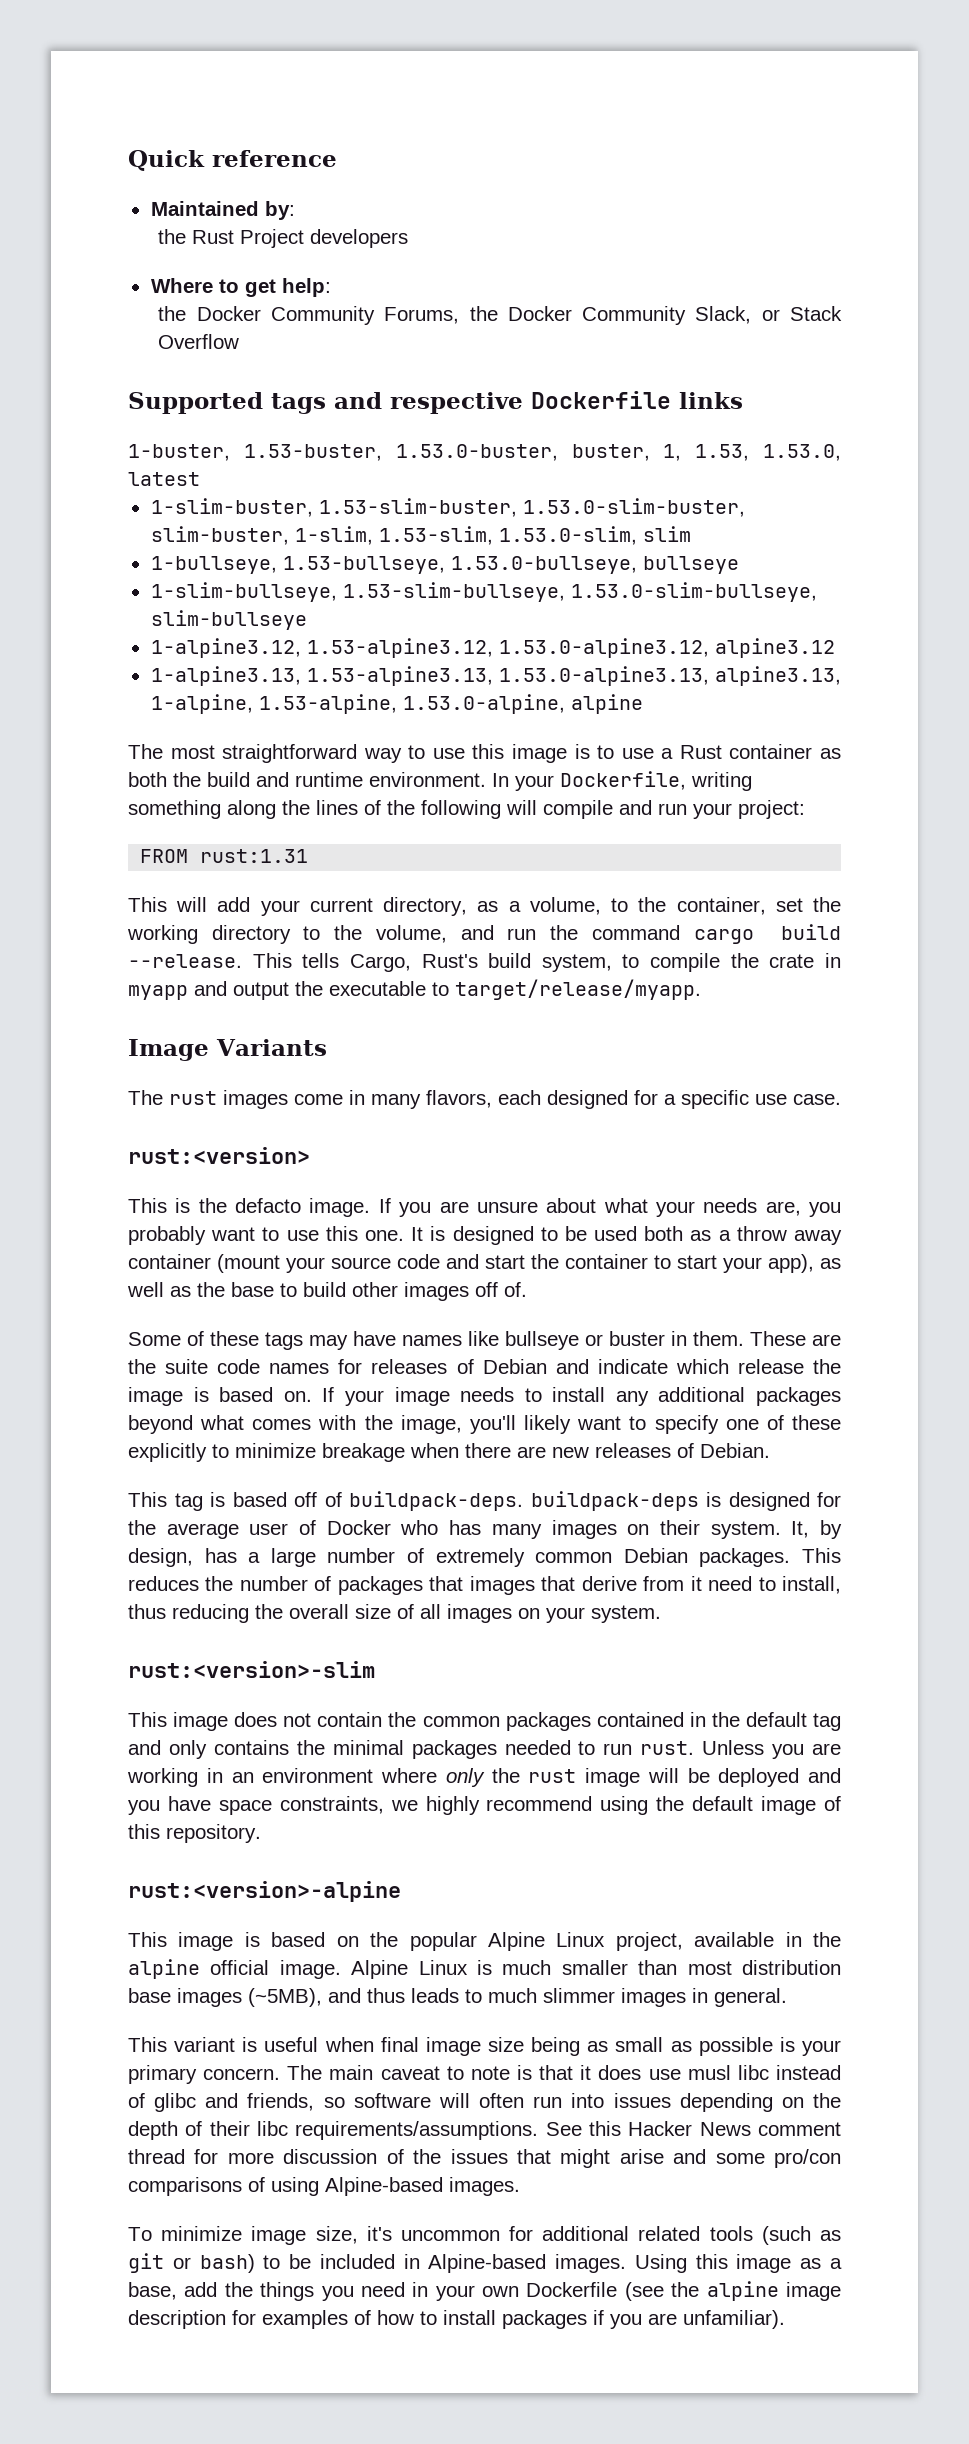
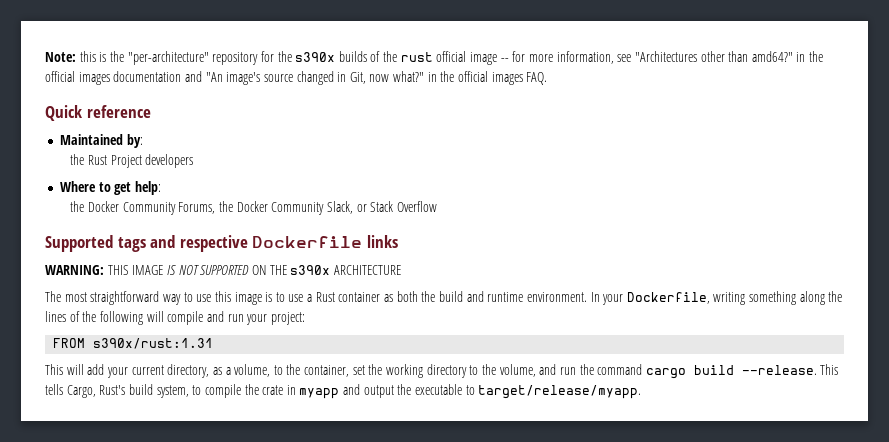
(128, 160) none -> [45,51,824,65] [45,71,548,85] Note: this is the "per-architecture" repository for the s390x builds of the rust official image -- for more information, see "Architectures other than amd64?" in the official images documentation and "An image's source changed in Git, now what?" in the official images FAQ. //
[128,444,842,461] [128,472,200,486] [150,498,745,517] [150,526,691,545] [150,556,739,574] [150,582,817,602] [150,610,307,630] [150,638,835,658] [150,666,842,686] [150,694,643,714] 1-buster, 1.53-buster, 1.53.0-buster, buster, 1, 1.53, 1.53.0, latest // 1-slim-buster, 1.53-slim-buster, 1.53.0-slim-buster, slim-buster, 1-slim, 1.53-slim, 1.53.0-slim, slim // 1-bullseye, 1.53-bullseye, 1.53.0-bullseye, bullseye // 1-slim-bullseye, 1.53-slim-bullseye, 1.53.0-slim-bullseye, slim-bullseye // 1-alpine3.12, 1.53-alpine3.12, 1.53.0-alpine3.12, alpine3.12 // 1-alpine3.13, 1.53-alpine3.13, 1.53.0-alpine3.13, alpine3.13, 1-alpine, 1.53-alpine, 1.53.0-alpine, alpine -> [45,265,401,275] WARNING: THIS IMAGE IS NOT SUPPORTED ON THE s390x ARCHITECTURE
[200,849,309,863] rust:1.31 -> [93,338,214,349] s390x/rust:1.31
[128,1039,327,1061] [128,1090,841,1109] [128,1147,310,1164] [128,1198,841,1217] [128,1226,842,1245] [128,1254,841,1273] [127,1282,527,1301] [128,1331,841,1350] [128,1359,842,1374] [128,1387,841,1406] [128,1415,841,1434] [128,1443,770,1462] [128,1491,841,1511] [128,1520,843,1539] [128,1548,842,1567] [128,1576,841,1595] [128,1604,661,1623] [128,1661,375,1678] [128,1712,842,1731] [128,1740,841,1759] [127,1768,841,1787] [128,1796,841,1815] [128,1824,261,1843] [128,1881,401,1902] [128,1932,841,1951] [128,1959,841,1979] [128,1988,787,2007] [128,2037,841,2056] [128,2065,841,2084] [128,2093,841,2112] [128,2121,841,2140] [128,2149,841,2168] [128,2177,520,2196] [128,2226,841,2245] [128,2253,842,2273] [128,2281,841,2301] [128,2310,785,2329] // Image Variants // The rust images come in many flavors, each designed for a specific use case. // rust:<version> // This is the defacto image. If you are unsure about what your needs are, you probably want to use this one. It is designed to be used both as a throw away container (mount your source code and start the container to start your app), as well as the base to build other images off of. // Some of these tags may have names like bullseye or buster in them. These are the suite code names for releases of Debian and indicate which release the image is based on. If your image needs to install any additional packages beyond what comes with the image, you'll likely want to specify one of these explicitly to minimize breakage when there are new releases of Debian. // This tag is based off of buildpack-deps. buildpack-deps is designed for the average user of Docker who has many images on their system. It, by design, has a large number of extremely common Debian packages. This reduces the number of packages that images that derive from it need to install, thus reducing the overall size of all images on your system. // rust:<version>-slim // This image does not contain the common packages contained in the default tag and only contains the minimal packages needed to run rust. Unless you are working in an environment where only the rust image will be deployed and you have space constraints, we highly recommend using the default image of this repository. // rust:<version>-alpine // This image is based on the popular Alpine Linux project, available in the alpine official image. Alpine Linux is much smaller than most distribution base images (~5MB), and thus leads to much slimmer images in general. // This variant is useful when final image size being as small as possible is your primary concern. The main caveat to note is that it does use musl libc instead of glibc and friends, so software will often run into issues depending on the depth of their libc requirements/assumptions. See this Hacker News comment thread for more discussion of the issues that might arise and some pro/con comparisons of using Alpine-based images. // To minimize image size, it's uncommon for additional related tools (such as git or bash) to be included in Alpine-based images. Using this image as a base, add the things you need in your own Dockerfile (see the alpine image description for examples of how to install packages if you are unfamiliar). -> (642, 392) none

